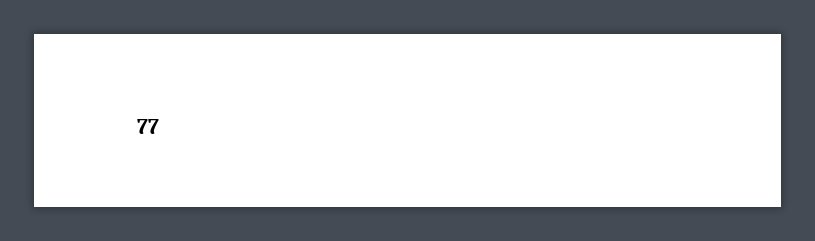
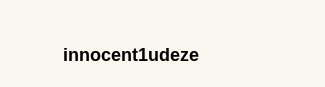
[137,119,159,134] 77 -> [63,48,199,61] innocent1udeze

